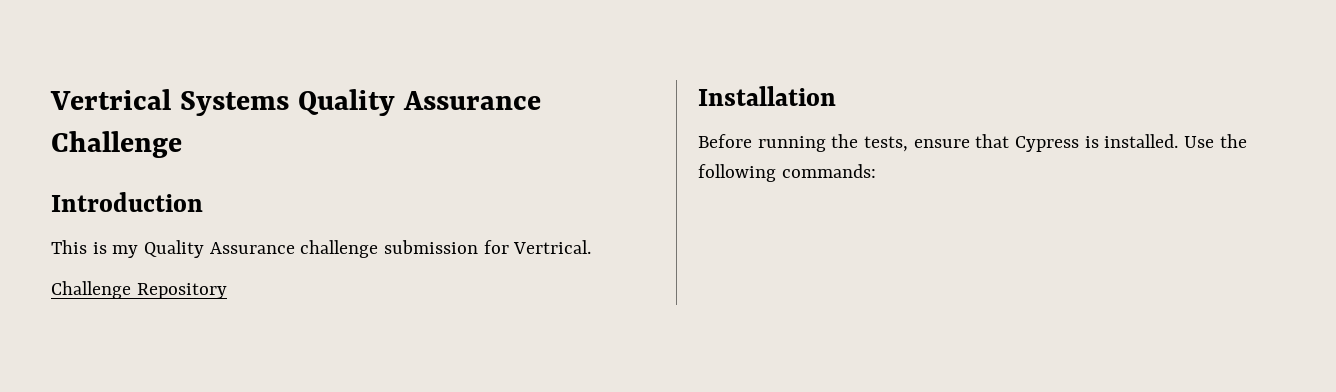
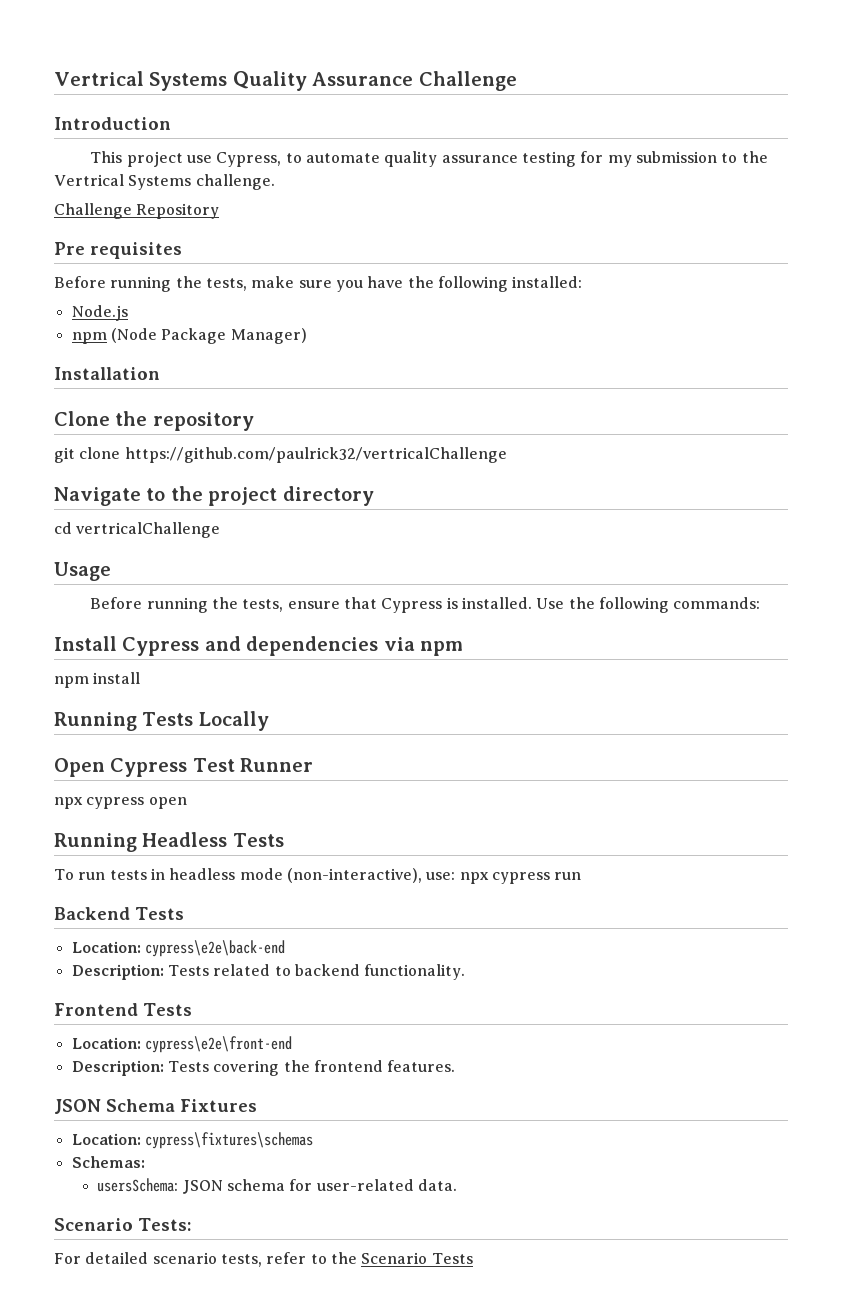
[92,240,592,258] [51,281,227,299] [698,86,836,106] is my Quality Assurance challenge submission for Vertrical. // Challenge Repository // Installation -> [126,151,768,167] [54,174,275,190] [54,203,220,219] [54,242,182,259] [54,276,583,292] [71,305,128,321] [71,328,307,344] [54,367,160,380] [54,411,254,431] [54,447,507,463] [54,486,374,506] [54,522,221,538] [54,562,111,581] project use Cypress, to automate quality assurance testing for my submission to the Vertrical Systems challenge. // Challenge Repository // Pre requisites // Before running the tests, make sure you have the following installed: // Node.js // npm (Node Package Manager) // Installation // Clone the repository // git clone https://github.com/paulrick32/vertricalChallenge // Navigate to the project directory // cd vertricalChallenge // Usage
(876, 171) none -> [54,636,463,656] [54,672,141,688] [54,711,269,731] [54,758,314,777] [54,797,187,809] [54,832,284,852] [54,868,582,884] [54,907,184,920] [71,940,285,957] [71,964,466,980] [54,1003,192,1016] [71,1036,292,1053] [71,1060,456,1076] [54,1099,257,1114] [71,1132,313,1149] [71,1156,145,1168] [97,1178,457,1194] [54,1218,192,1231] [54,1252,473,1267] // Install Cypress and dependencies via npm // npm install // Running Tests Locally // Open Cypress Test Runner // npx cypress open // Running Headless Tests // To run tests in headless mode (non-interactive), use: npx cypress run // Backend Tests // Location: cypress\e2e\back-end // Description: Tests related to backend functionality. // Frontend Tests // Location: cypress\e2e\front-end // Description: Tests covering the frontend features. // JSON Schema Fixtures // Location: cypress\fixtures\schemas // Schemas: // usersSchema: JSON schema for user-related data. // Scenario Tests: // For detailed scenario tests, refer to the Scenario Tests

